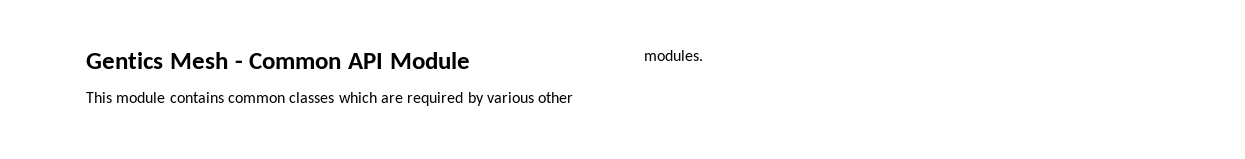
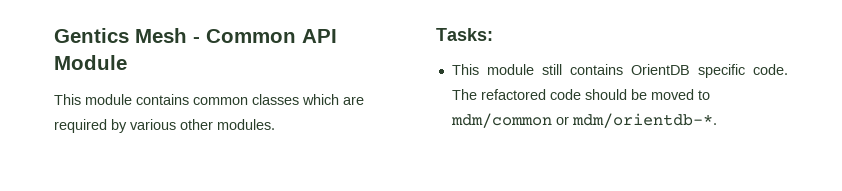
(703, 55) none -> [436,28,493,41] [451,64,788,78] [451,89,710,100] [450,113,717,128] // Tasks: // This module still contains OrientDB specific code. The refactored code should be moved to mdm/common or mdm/orientdb-*.

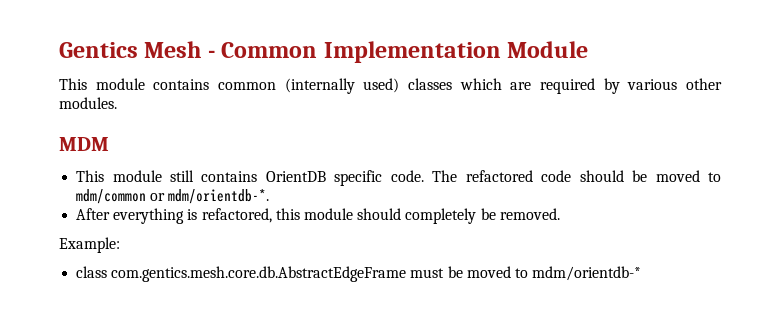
[302,29,337,43] API -> [323,41,501,63] Implementation
(248, 101) none -> [284,78,400,94] (internally used)
[436,28,493,41] Tasks: -> [59,137,109,151] MDM
(717, 120) none -> [76,208,560,224] [59,237,120,253] [76,266,642,282] // After everything is refactored, this module should completely be removed. // Example: // class com.gentics.mesh.core.db.AbstractEdgeFrame must be moved to mdm/orientdb-*

